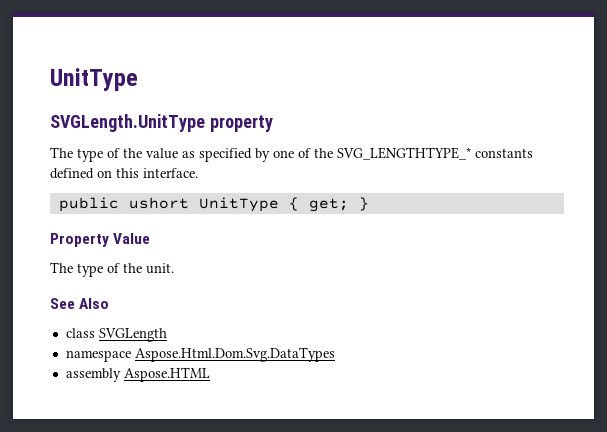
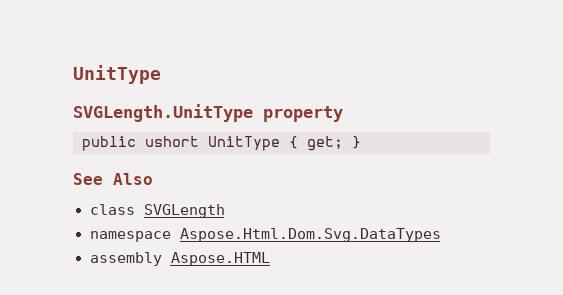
[50,147,533,162] [50,168,198,179] // The type of the value as specified by one of the SVG_LENGTHTYPE_* constants defined on this interface. -> (343, 114) none
[50,233,151,247] [50,262,174,277] // Property Value // The type of the unit. -> (361, 142) none

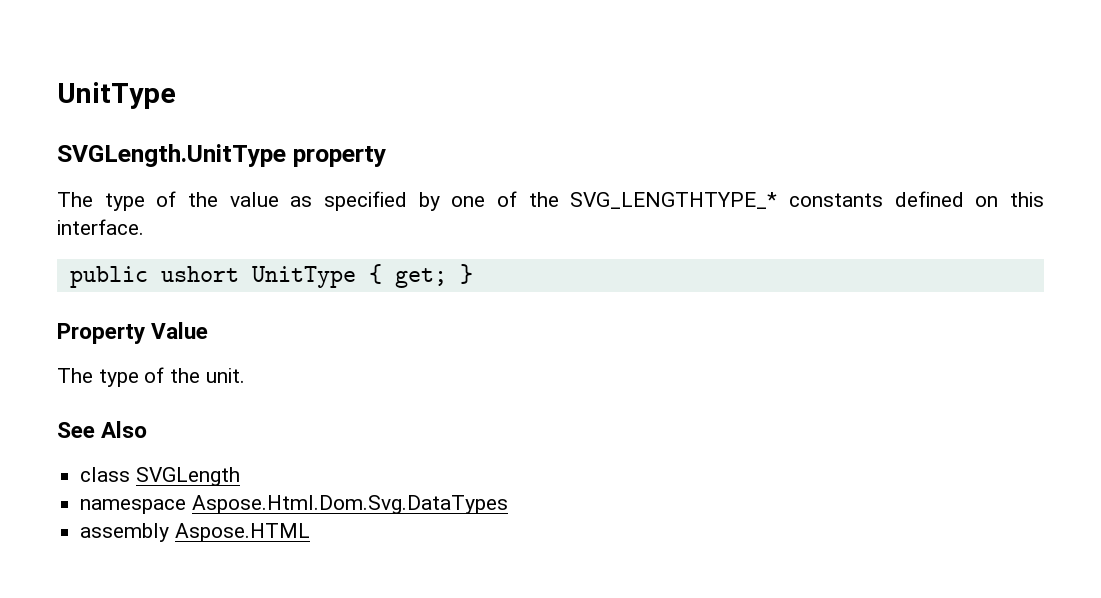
(343, 114) none -> [57,191,1044,211] [57,219,144,235] // The type of the value as specified by one of the SVG_LENGTHTYPE_* constants defined on this interface.
(361, 142) none -> [57,322,209,344] [57,367,245,387] // Property Value // The type of the unit.

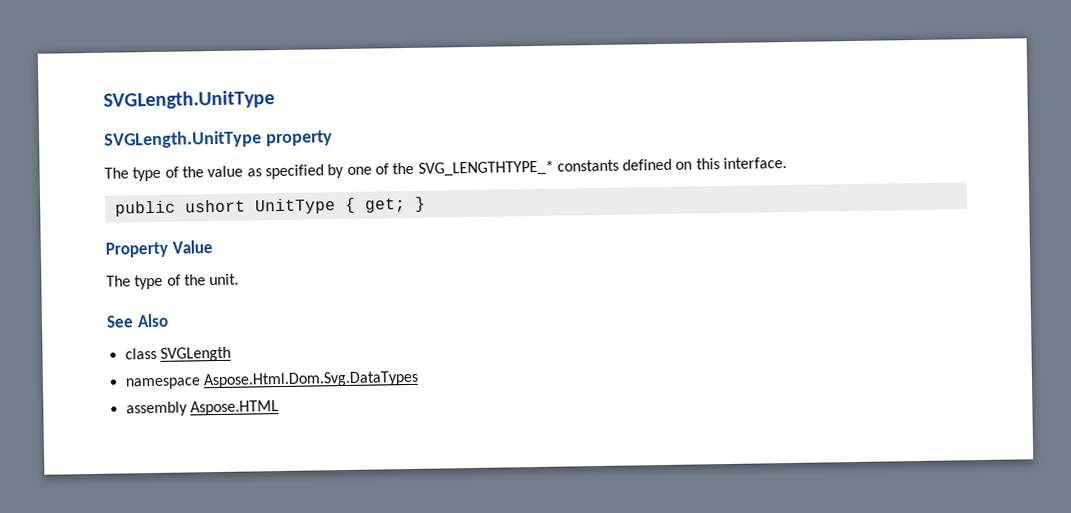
[57,82,176,109] UnitType -> [103,90,275,110] SVGLength.UnitType

